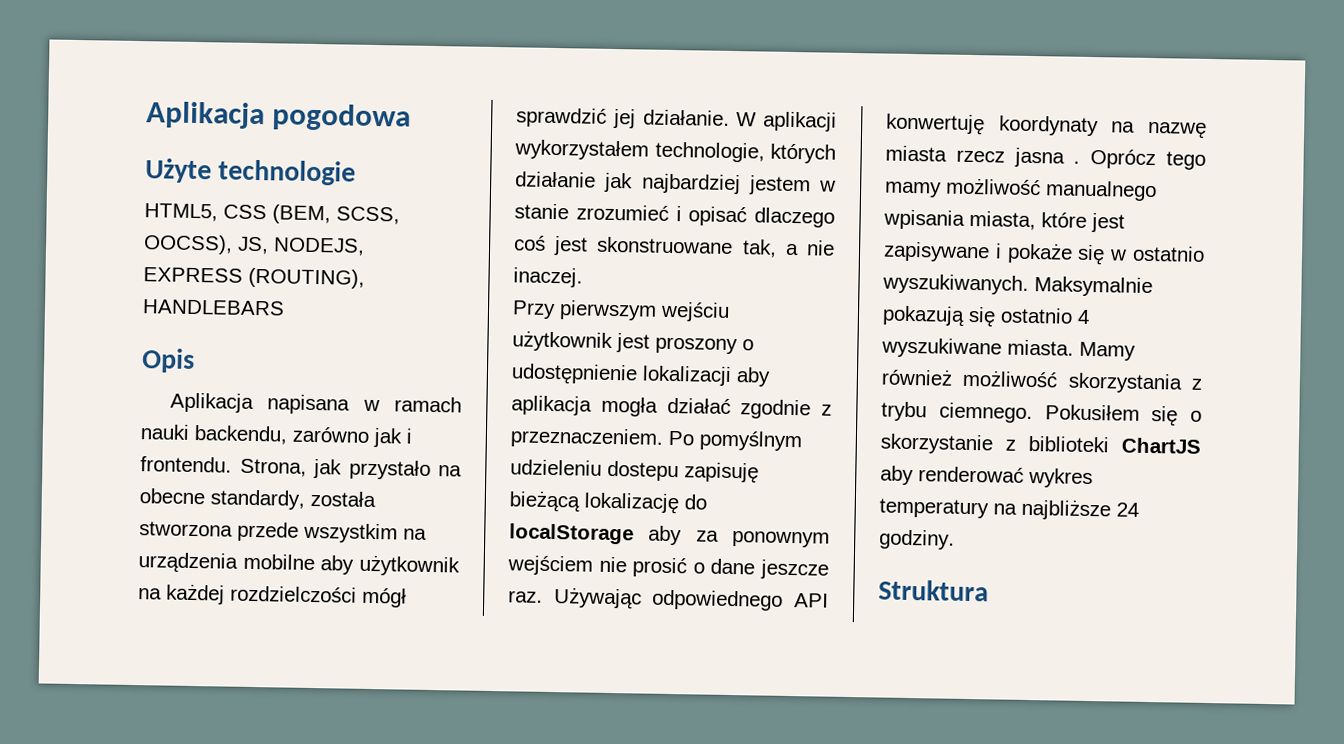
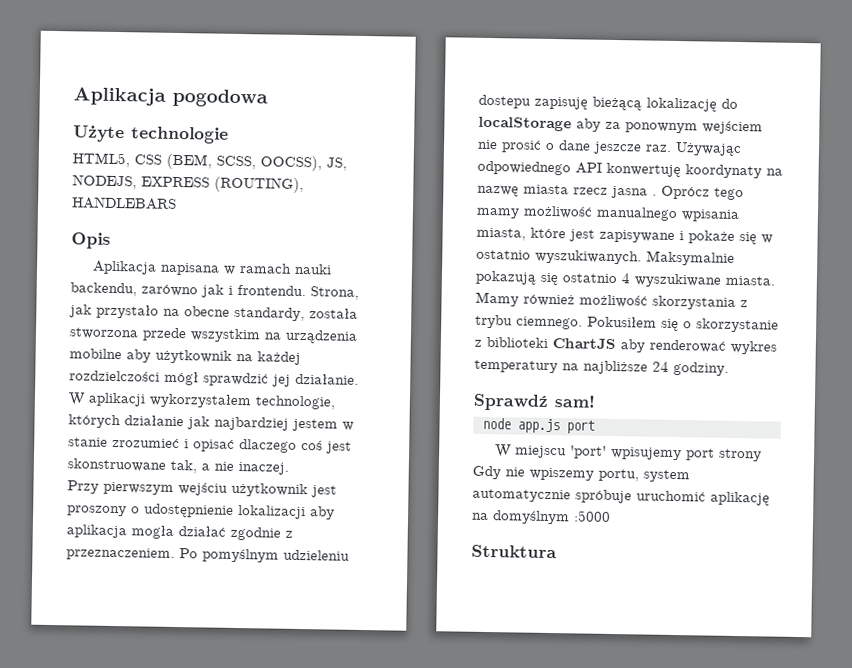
(955, 539) none -> [473,393,596,411] [481,417,595,434] [494,444,762,462] [472,465,690,483] [472,488,770,506] [472,510,611,525] // Sprawdź sam! // node app.js port // W miejscu 'port' wpisujemy port strony Gdy nie wpiszemy portu, system automatycznie spróbuje uruchomić aplikację na domyślnym :5000

